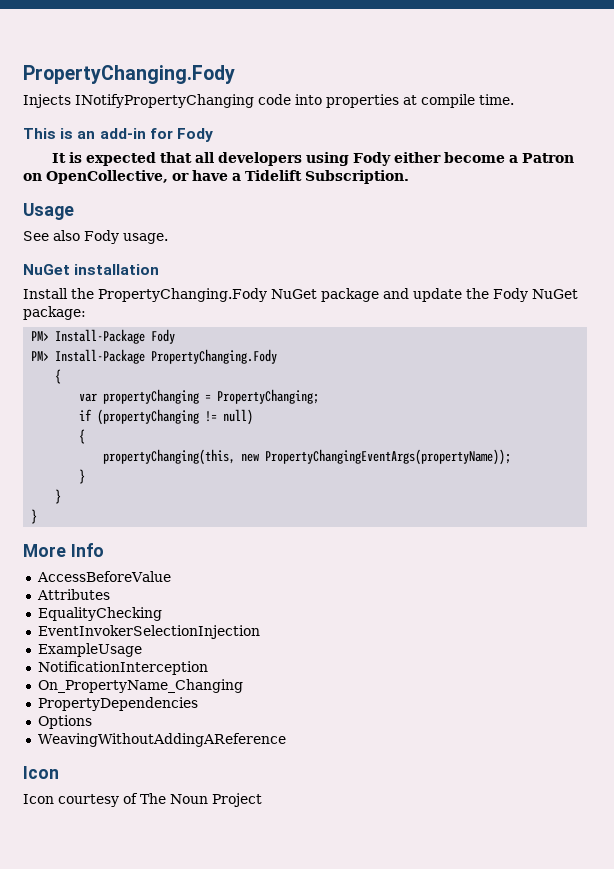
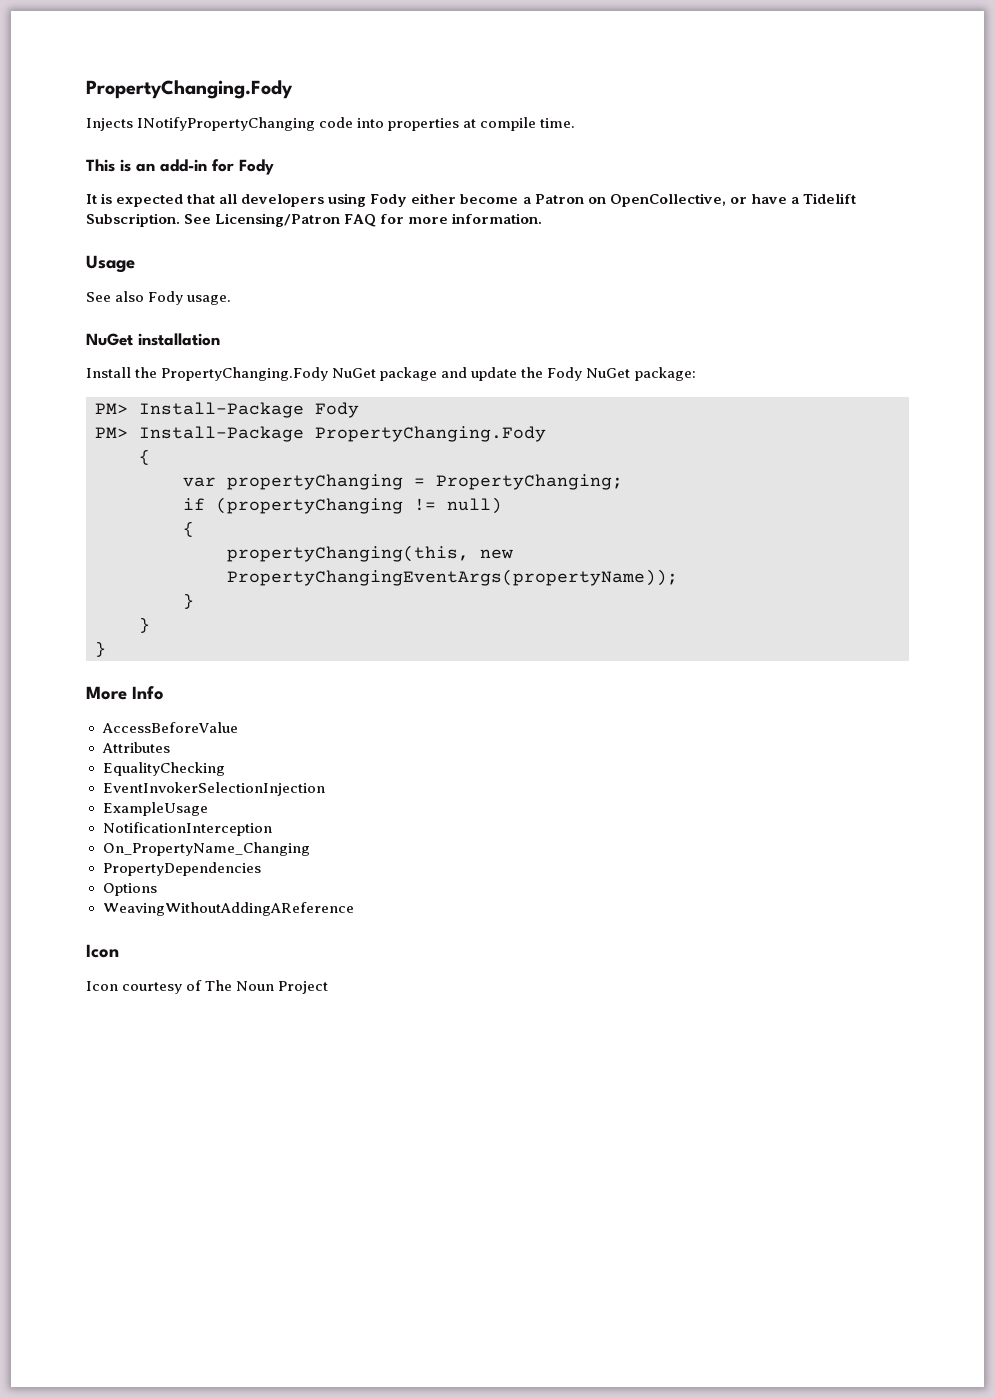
(409, 177) none -> [184,213,543,227] See Licensing/Patron FAQ for more information.

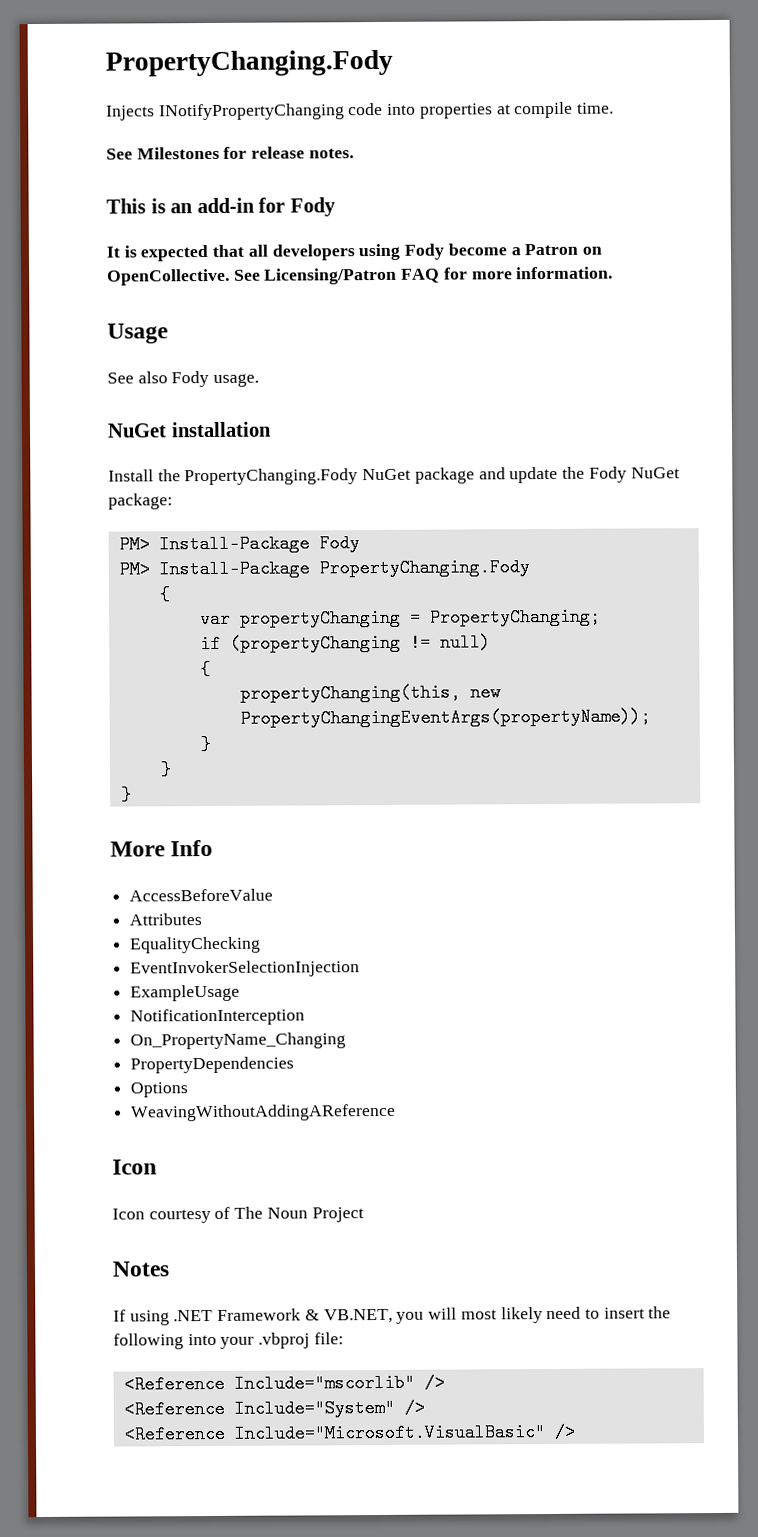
(576, 123) none -> [106,146,354,160] // See Milestones for release notes.
[411,193,457,204] either -> (445, 251) none
[609,193,856,207] [86,213,180,227] OpenCollective, or have a Tidelift Subscription. -> [107,268,230,286] OpenCollective.
(329, 987) none -> [112,1261,170,1277] [113,1306,672,1326] [113,1332,344,1350] [123,1373,445,1394] [123,1398,425,1419] [123,1422,575,1444] // Notes // If using .NET Framework & VB.NET, you will most likely need to insert the following into your .vbproj file: // <Reference Include="mscorlib" /> // <Reference Include="System" /> // <Reference Include="Microsoft.VisualBasic" />

